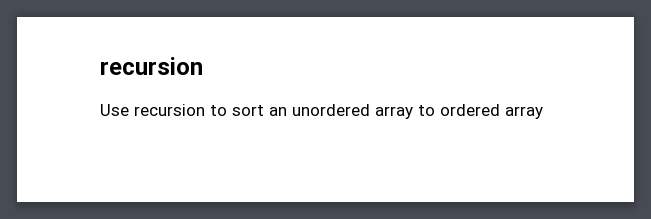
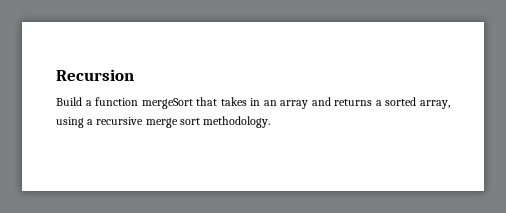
[100,57,203,75] [100,104,543,119] recursion // Use recursion to sort an unordered array to ordered array -> [56,69,134,81] [56,97,451,109] [56,116,271,128] Recursion // Build a function mergeSort that takes in an array and returns a sorted array, using a recursive merge sort methodology.

